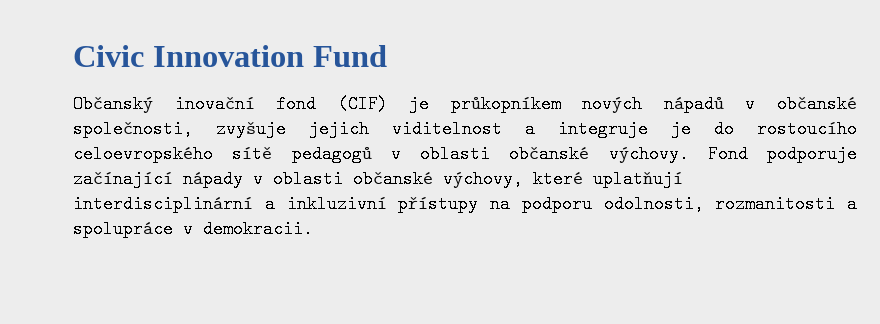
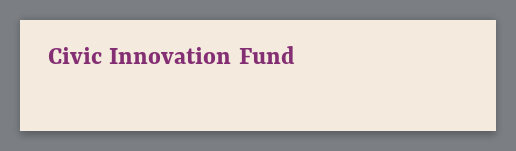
[73,95,857,113] [73,120,857,138] [73,145,857,163] [73,170,683,188] [73,195,857,213] [73,220,313,238] // Občanský inovační fond (CIF) je průkopníkem nových nápadů v občanské společnosti, zvyšuje jejich viditelnost a integruje je do rostoucího celoevropského sítě pedagogů v oblasti občanské výchovy. Fond podporuje začínající nápady v oblasti občanské výchovy, které uplatňují interdisciplinární a inkluzivní přístupy na podporu odolnosti, rozmanitosti a spolupráce v demokracii. -> (295, 55) none

